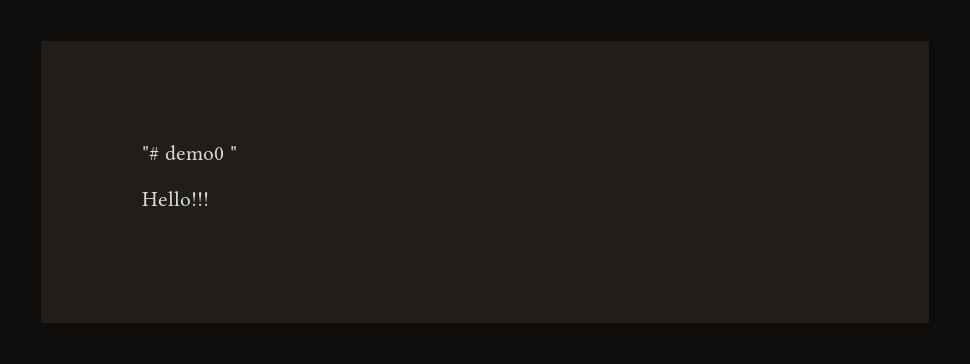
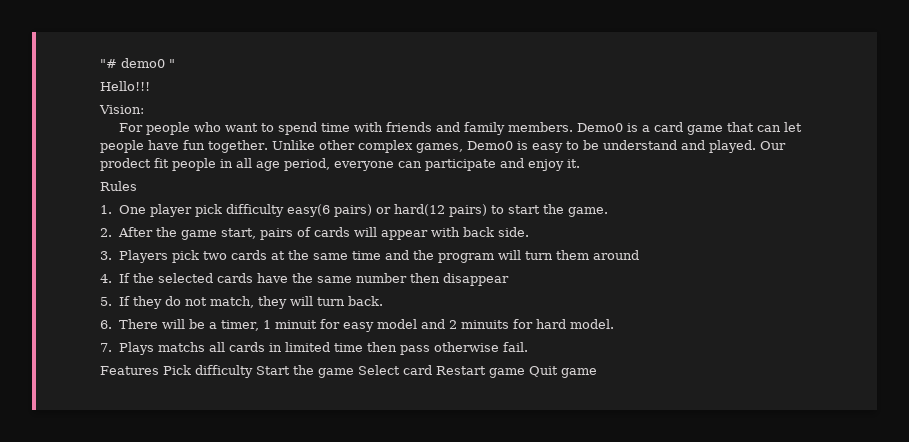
(209, 198) none -> [99,105,144,114] [119,122,803,135] [100,140,786,153] [100,158,580,171] [100,181,137,191] [100,204,608,217] [100,227,529,240] [100,250,639,263] [100,273,509,286] [100,296,383,309] [100,319,615,332] [100,342,528,355] [100,365,597,378] // Vision: // For people who want to spend time with friends and family members. Demo0 is a card game that can let people have fun together. Unlike other complex games, Demo0 is easy to be understand and played. Our prodect fit people in all age period, everyone can participate and enjoy it. // Rules // 1. One player pick difficulty easy(6 pairs) or hard(12 pairs) to start the game. // 2. After the game start, pairs of cards will appear with back side. // 3. Players pick two cards at the same time and the program will turn them around // 4. If the selected cards have the same number then disappear // 5. If they do not match, they will turn back. // 6. There will be a timer, 1 minuit for easy model and 2 minuits for hard model. // 7. Plays matchs all cards in limited time then pass otherwise fail. // Features Pick difficulty Start the game Select card Restart game Quit game

